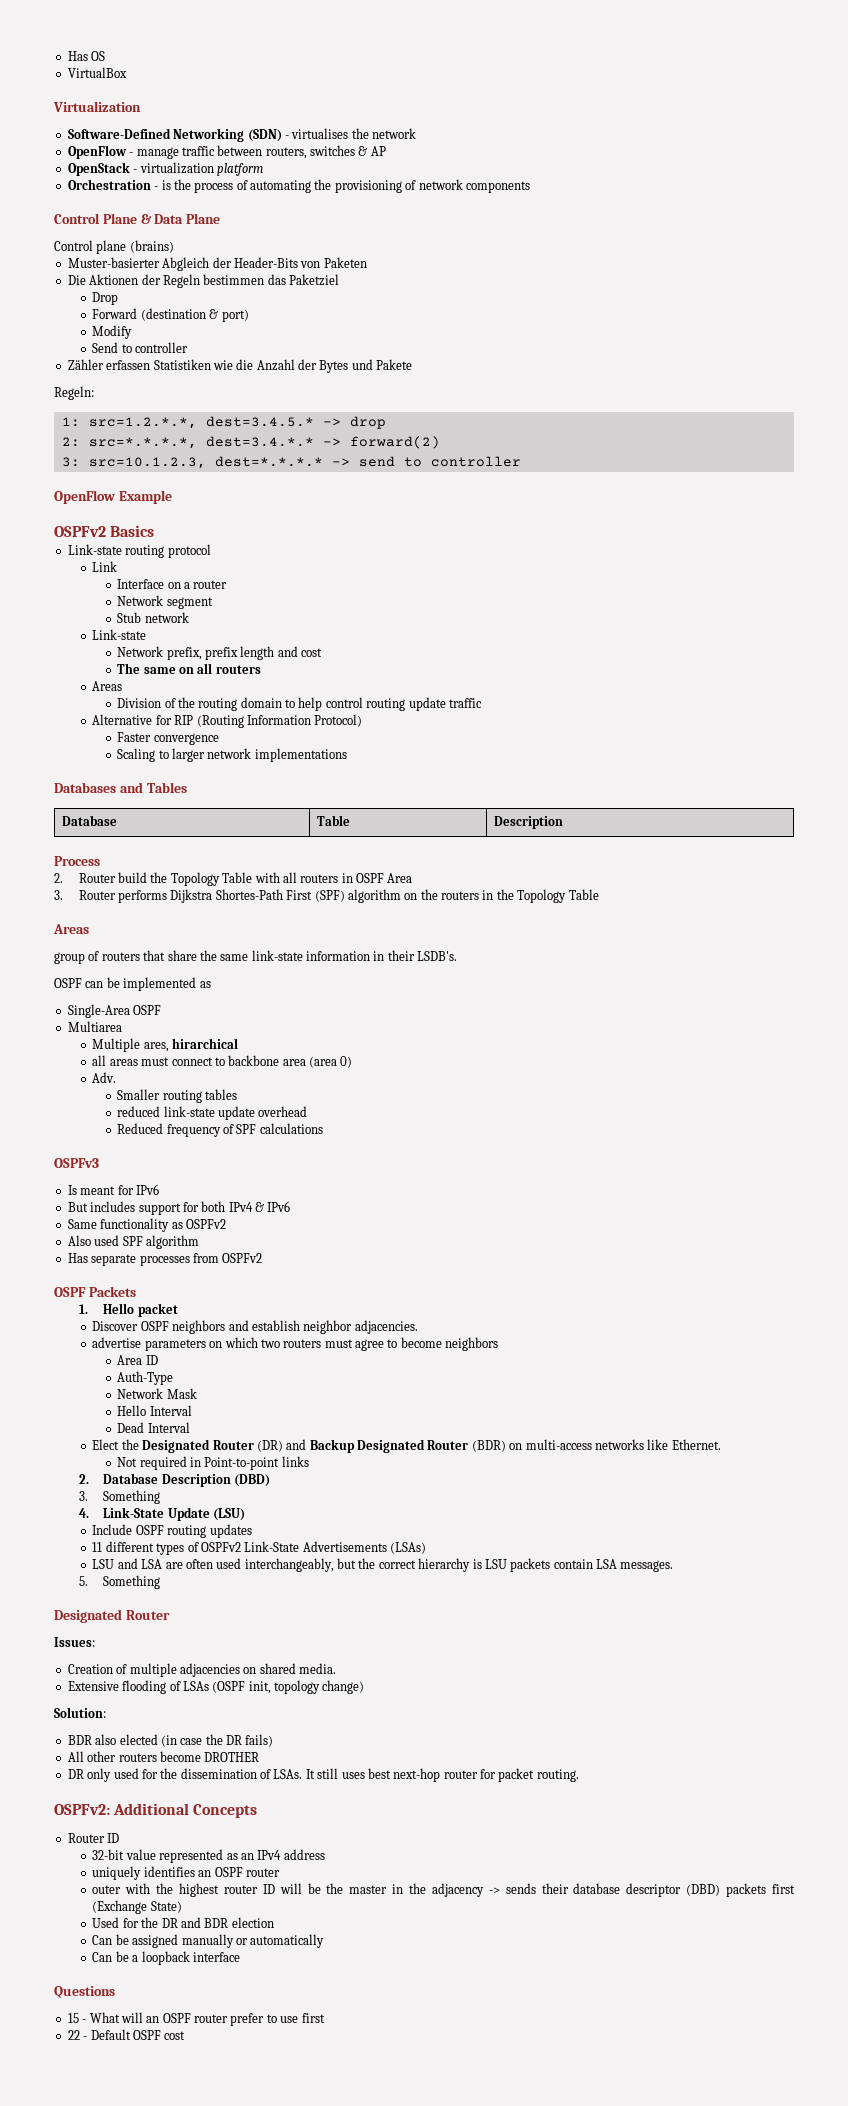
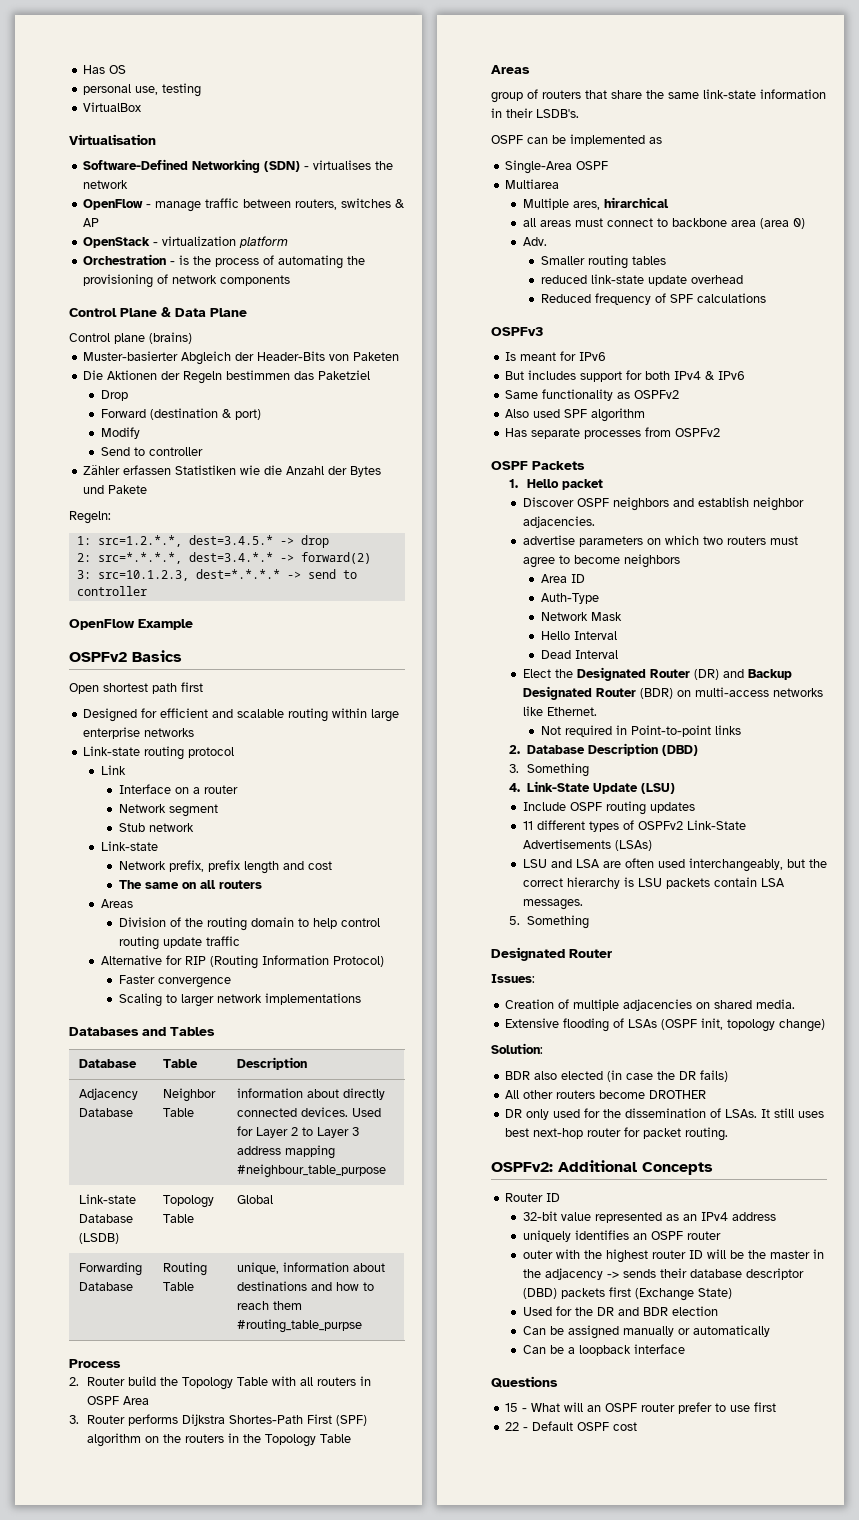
(106, 56) none -> [82,83,201,97] // personal use, testing
[53,101,141,112] Virtualization -> [69,134,156,145] Virtualisation
(155, 531) none -> [69,682,203,694] [82,708,399,722] [82,727,194,739] // Open shortest path first // Designed for efficient and scalable routing within large enterprise networks
(563, 822) none -> [78,1088,138,1100] [78,1108,133,1117] [162,1088,216,1102] [162,1108,194,1117] [236,1088,385,1100] [236,1107,381,1117] [236,1126,359,1138] [236,1145,335,1159] [236,1164,386,1178] [78,1194,136,1204] [78,1214,133,1223] [78,1233,119,1244] [162,1195,214,1208] [162,1214,194,1223] [236,1195,273,1204] [78,1262,142,1276] [78,1282,133,1291] [162,1262,207,1276] [162,1282,194,1291] [236,1262,385,1274] [236,1281,374,1291] [236,1301,302,1310] [236,1319,362,1333] // Adjacency Database | Neighbor Table | information about directly connected devices. Used for Layer 2 to Layer 3 address mapping #neighbour_table_purpose // Link-state Database (LSDB) | Topology Table | Global // Forwarding Database | Routing Table | unique, information about destinations and how to reach them #routing_table_purpse

